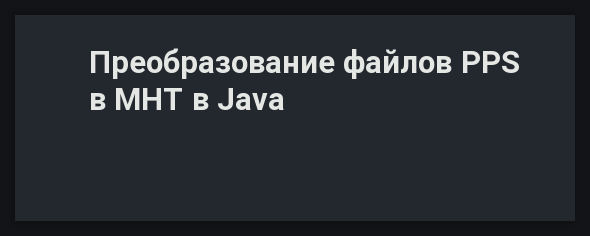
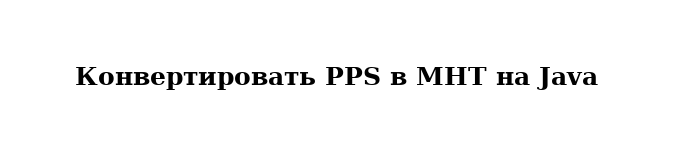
[89,48,453,79] Преобразование файлов -> [75,67,316,90] Конвертировать
[191,93,209,110] в -> [496,72,530,85] на

